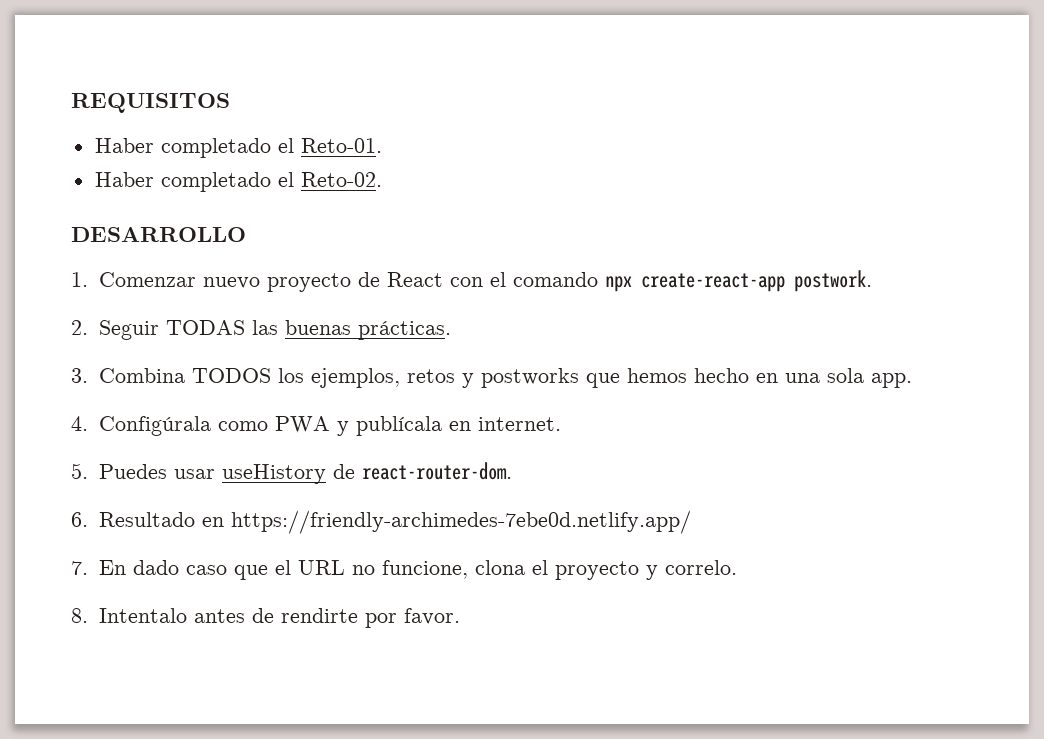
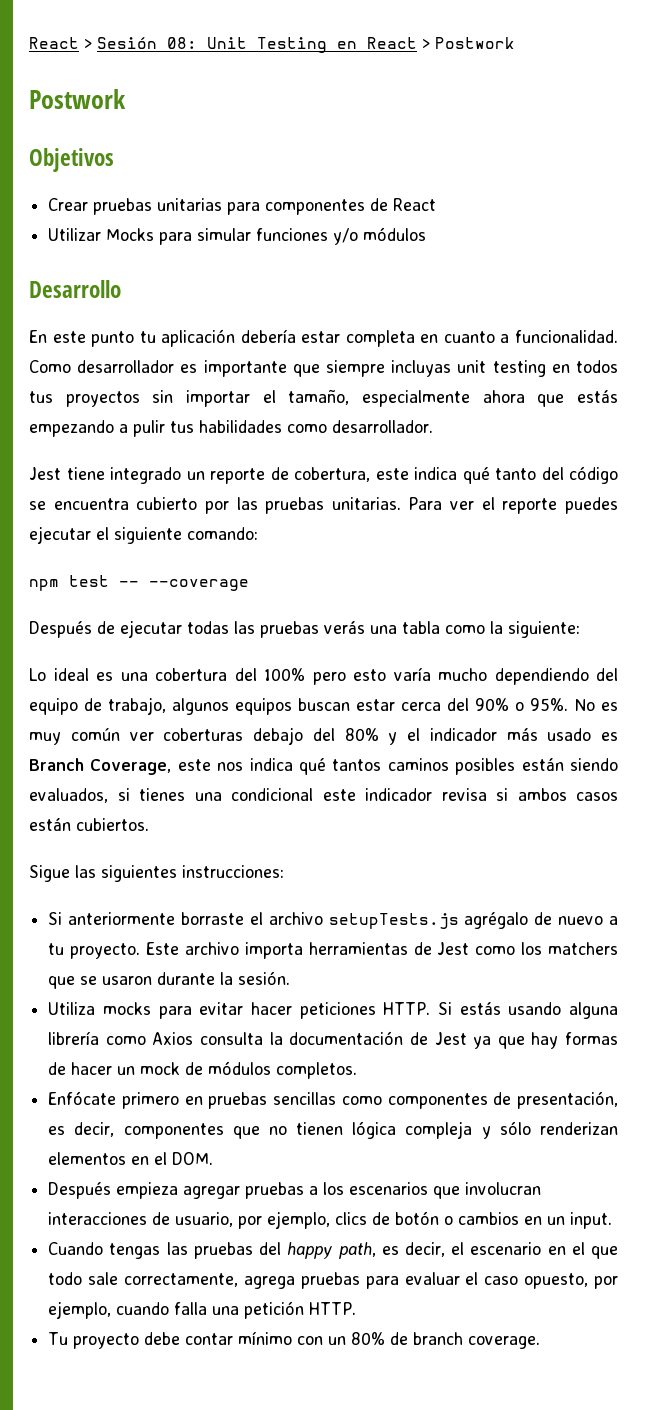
[71,93,230,113] [94,138,382,158] [94,172,382,192] [71,227,246,242] [71,270,872,292] [71,320,451,340] [71,368,912,388] [71,416,561,436] [71,462,512,484] [71,510,691,534] [71,560,737,580] [71,608,460,628] REQUISITOS // Haber completado el Reto-01. // Haber completado el Reto-02. // DESARROLLO // 1. Comenzar nuevo proyecto de React con el comando npx create-react-app postwork. // 2. Seguir TODAS las buenas prácticas. // 3. Combina TODOS los ejemplos, retos y postworks que hemos hecho en una sola app. // 4. Configúrala como PWA y publícala en internet. // 5. Puedes usar useHistory de react-router-dom. // 6. Resultado en https://friendly-archimedes-7ebe0d.netlify.app/ // 7. En dado caso que el URL no funcione, clona el proyecto y correlo. // 8. Intentalo antes de rendirte por favor. -> [29,37,515,53] [29,89,126,109] [29,148,114,172] [48,198,437,215] [48,227,427,245] [29,280,121,298] [29,329,619,347] [29,360,618,377] [29,389,618,407] [29,420,433,437] [29,466,618,484] [29,497,618,514] [29,526,258,544] [29,575,249,591] [29,620,580,638] [29,667,618,685] [29,697,618,715] [29,727,618,745] [29,758,618,775] [29,788,618,803] [29,818,149,831] [29,865,284,882] [48,912,618,929] [48,942,618,959] [48,971,291,989] [48,1002,618,1019] [48,1031,619,1049] [48,1061,358,1079] [48,1091,618,1109] [48,1121,619,1139] [48,1152,214,1165] [48,1182,542,1199] [48,1211,613,1229] [48,1242,618,1259] [48,1272,618,1289] [48,1301,357,1319] [48,1331,541,1349] React > Sesión 08: Unit Testing en React > Postwork // Postwork // Objetivos // Crear pruebas unitarias para componentes de React // Utilizar Mocks para simular funciones y/o módulos // Desarrollo // En este punto tu aplicación debería estar completa en cuanto a funcionalidad. Como desarrollador es importante que siempre incluyas unit testing en todos tus proyectos sin importar el tamaño, especialmente ahora que estás empezando a pulir tus habilidades como desarrollador. // Jest tiene integrado un reporte de cobertura, este indica qué tanto del código se encuentra cubierto por las pruebas unitarias. Para ver el reporte puedes ejecutar el siguiente comando: // npm test -- --coverage // Después de ejecutar todas las pruebas verás una tabla como la siguiente: // Lo ideal es una cobertura del 100% pero esto varía mucho dependiendo del equipo de trabajo, algunos equipos buscan estar cerca del 90% o 95%. No es muy común ver coberturas debajo del 80% y el indicador más usado es Branch Coverage, este nos indica qué tantos caminos posibles están siendo evaluados, si tienes una condicional este indicador revisa si ambos casos están cubiertos. // Sigue las siguientes instrucciones: // Si anteriormente borraste el archivo setupTests.js agrégalo de nuevo a tu proyecto. Este archivo importa herramientas de Jest como los matchers que se usaron durante la sesión. // Utiliza mocks para evitar hacer peticiones HTTP. Si estás usando alguna librería como Axios consulta la documentación de Jest ya que hay formas de hacer un mock de módulos completos. // Enfócate primero en pruebas sencillas como componentes de presentación, es decir, componentes que no tienen lógica compleja y sólo renderizan elementos en el DOM. // Después empieza agregar pruebas a los escenarios que involucran interacciones de usuario, por ejemplo, clics de botón o cambios en un input. // Cuando tengas las pruebas del happy path, es decir, el escenario en el que todo sale correctamente, agrega pruebas para evaluar el caso opuesto, por ejemplo, cuando falla una petición HTTP. // Tu proyecto debe contar mínimo con un 80% de branch coverage.

